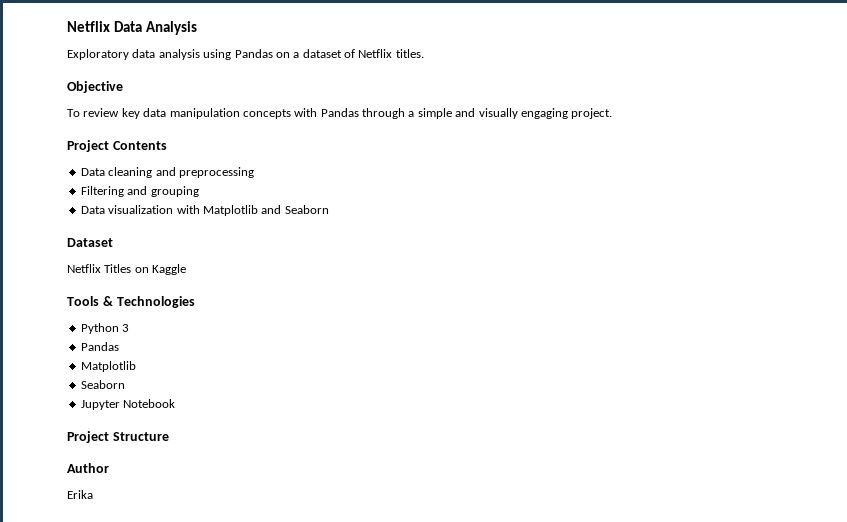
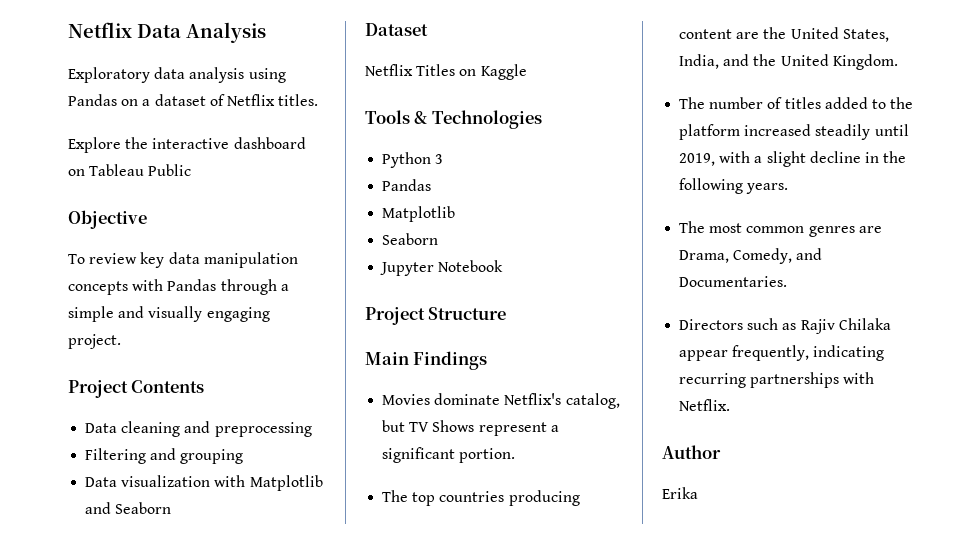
(424, 53) none -> [68,137,306,153] [68,164,192,176] // Explore the interactive dashboard on Tableau Public
(169, 436) none -> [365,351,488,370] [382,393,620,409] [382,420,559,436] [382,447,516,463] [382,490,580,506] [679,27,889,42] [679,54,898,70] [679,97,914,109] [679,124,909,140] [679,151,907,167] [679,178,789,194] [679,221,882,237] [679,248,823,264] [679,276,788,287] [679,318,891,334] [679,345,885,361] [679,372,875,388] [679,399,731,411] // Main Findings // Movies dominate Netflix's catalog, but TV Shows represent a significant portion. // The top countries producing content are the United States, India, and the United Kingdom. // The number of titles added to the platform increased steadily until 2019, with a slight decline in the following years. // The most common genres are Drama, Comedy, and Documentaries. // Directors such as Rajiv Chilaka appear frequently, indicating recurring partnerships with Netflix.

